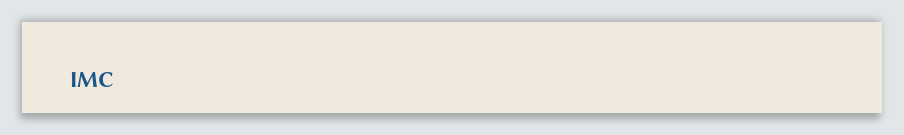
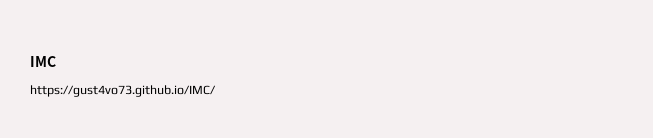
(114, 79) none -> [30,85,216,97] // https://gust4vo73.github.io/IMC/

